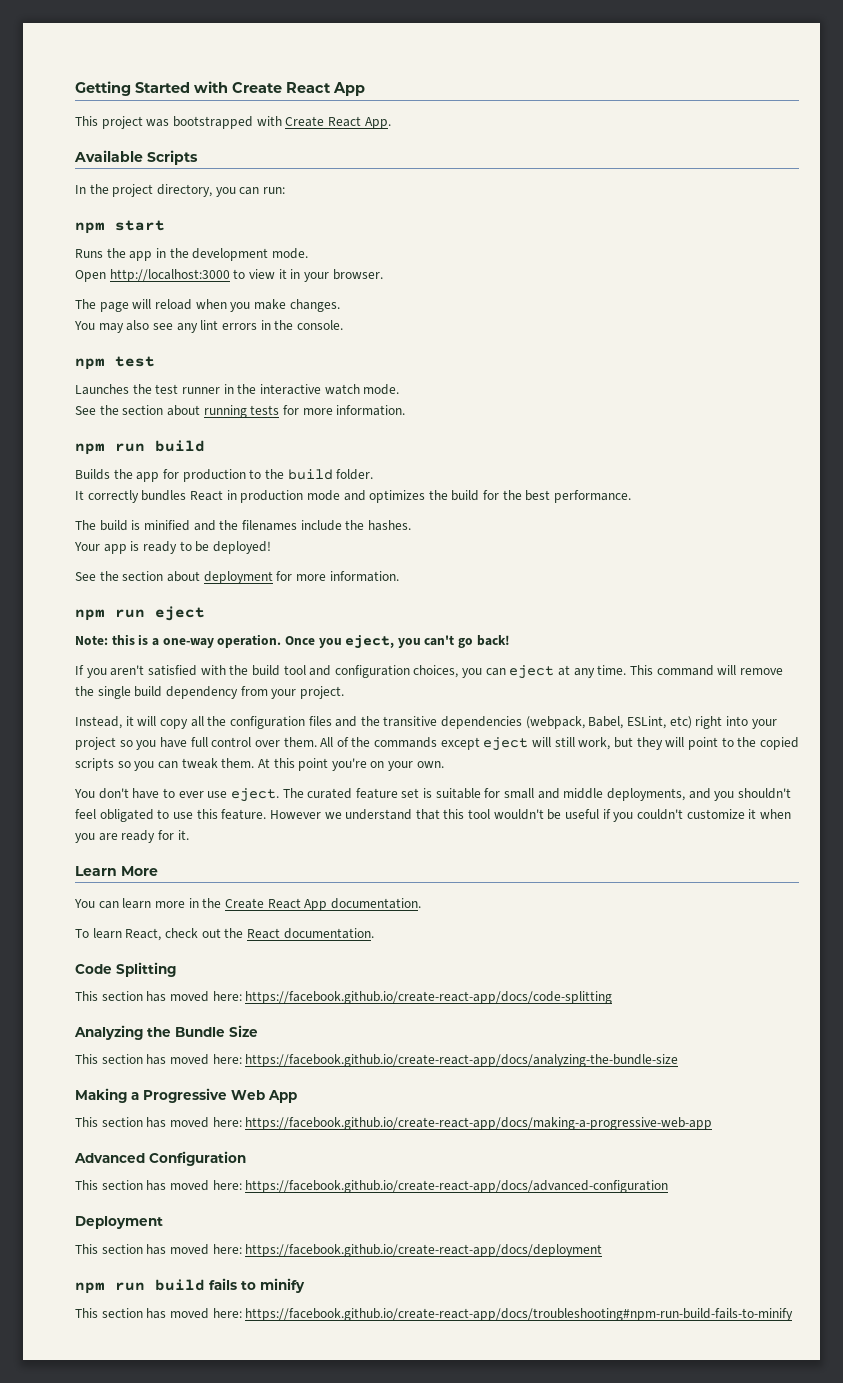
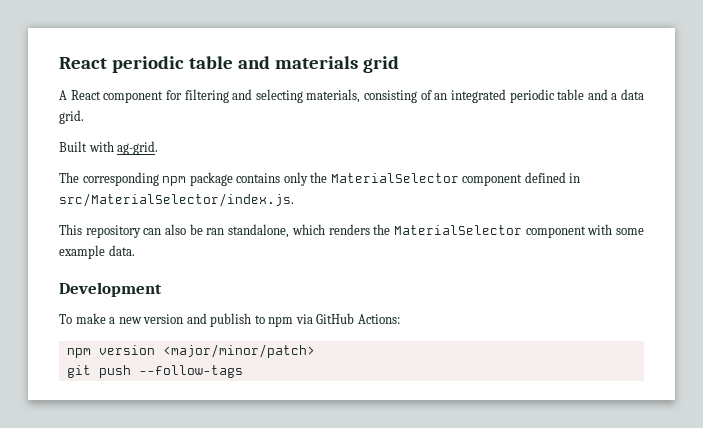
[75,81,365,96] [75,116,391,129] [74,150,198,165] [75,184,285,197] [75,220,165,234] [75,248,308,261] [75,269,383,282] [75,299,340,312] [74,320,343,333] [75,356,155,370] [75,384,400,395] [75,405,406,418] [75,440,205,455] [75,469,374,482] [75,490,632,503] [75,520,411,531] [74,541,271,554] [75,571,399,584] [75,606,205,621] [75,634,510,649] [75,665,783,679] [75,686,344,699] [75,716,777,729] [75,737,799,751] [75,758,444,771] [74,788,791,802] [75,809,791,822] [75,830,189,843] [75,866,158,876] [74,898,421,911] [75,928,374,941] [75,962,176,977] [75,991,613,1004] [74,1025,258,1040] [75,1054,679,1067] [75,1088,297,1103] [75,1117,713,1130] [74,1151,246,1166] [75,1180,669,1193] [75,1216,163,1229] [75,1244,603,1257] [75,1278,305,1294] [75,1308,794,1321] Getting Started with Create React App // This project was bootstrapped with Create React App. // Available Scripts // In the project directory, you can run: // npm start // Runs the app in the development mode. // Open http://localhost:3000 to view it in your browser. // The page will reload when you make changes. // You may also see any lint errors in the console. // npm test // Launches the test runner in the interactive watch mode. // See the section about running tests for more information. // npm run build // Builds the app for production to the build folder. // It correctly bundles React in production mode and optimizes the build for the best performance. // The build is minified and the filenames include the hashes. // Your app is ready to be deployed! // See the section about deployment for more information. // npm run eject // Note: this is a one-way operation. Once you eject, you can't go back! // If you aren't satisfied with the build tool and configuration choices, you can eject at any time. This command will remove the single build dependency from your project. // Instead, it will copy all the configuration files and the transitive dependencies (webpack, Babel, ESLint, etc) right into your project so you have full control over them. All of the commands except eject will still work, but they will point to the copied scripts so you can tweak them. At this point you're on your own. // You don't have to ever use eject. The curated feature set is suitable for small and middle deployments, and you shouldn't feel obligated to use this feature. However we understand that this tool wouldn't be useful if you couldn't customize it when you are ready for it. // Learn More // You can learn more in the Create React App documentation. // To learn React, check out the React documentation. // Code Splitting // This section has moved here: https://facebook.github.io/create-react-app/docs/code-splitting // Analyzing the Bundle Size // This section has moved here: https://facebook.github.io/create-react-app/docs/analyzing-the-bundle-size // Making a Progressive Web App // This section has moved here: https://facebook.github.io/create-react-app/docs/making-a-progressive-web-app // Advanced Configuration // This section has moved here: https://facebook.github.io/create-react-app/docs/advanced-configuration // Deployment // This section has moved here: https://facebook.github.io/create-react-app/docs/deployment // npm run build fails to minify // This section has moved here: https://facebook.github.io/create-react-app/docs/troubleshooting#npm-run-build-fails-to-minify -> [59,56,399,73] [59,89,644,103] [59,110,84,124] [59,141,159,155] [59,172,581,186] [59,193,294,207] [59,224,644,238] [59,245,135,259] [59,282,162,297] [59,313,400,327] [66,344,315,358] [66,365,243,378] React periodic table and materials grid // A React component for filtering and selecting materials, consisting of an integrated periodic table and a data grid. // Built with ag-grid. // The corresponding npm package contains only the MaterialSelector component defined in src/MaterialSelector/index.js. // This repository can also be ran standalone, which renders the MaterialSelector component with some example data. // Development // To make a new version and publish to npm via GitHub Actions: // npm version <major/minor/patch> // git push --follow-tags

